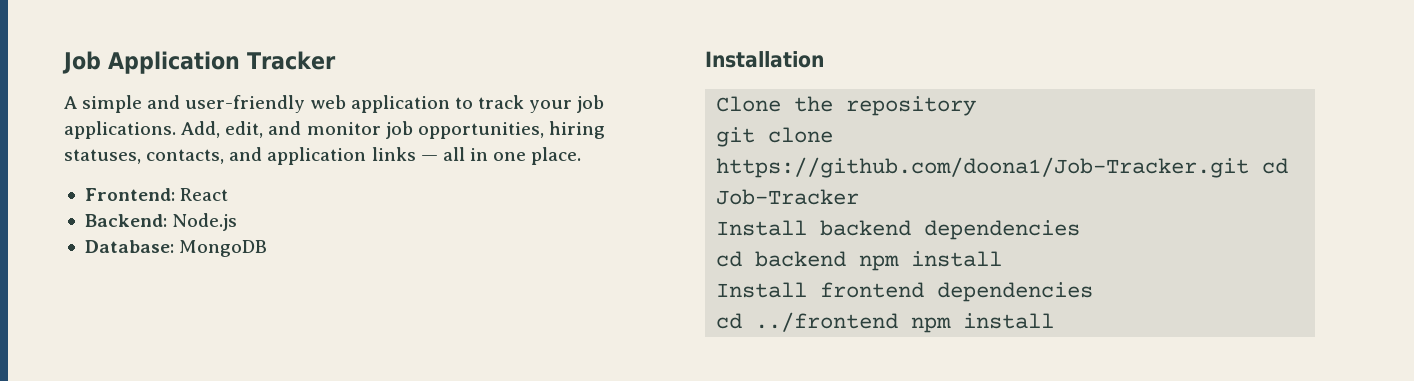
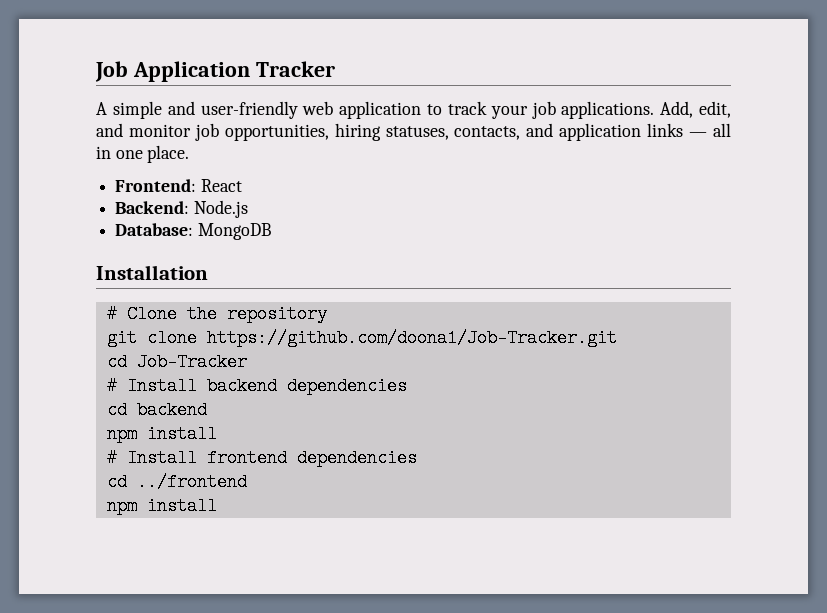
(824, 59) none -> [106,305,117,323] #
(1250, 167) none -> (617, 338) //
(860, 197) none -> [106,377,117,395] #
(847, 259) none -> (207, 410) //
(1003, 259) none -> [106,449,117,467] #
(899, 322) none -> (247, 482) //

